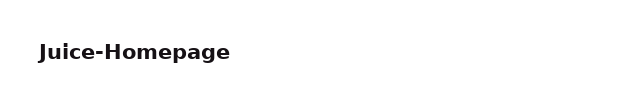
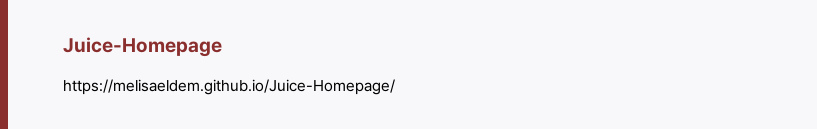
(230, 53) none -> [63,79,395,95] // https://melisaeldem.github.io/Juice-Homepage/

